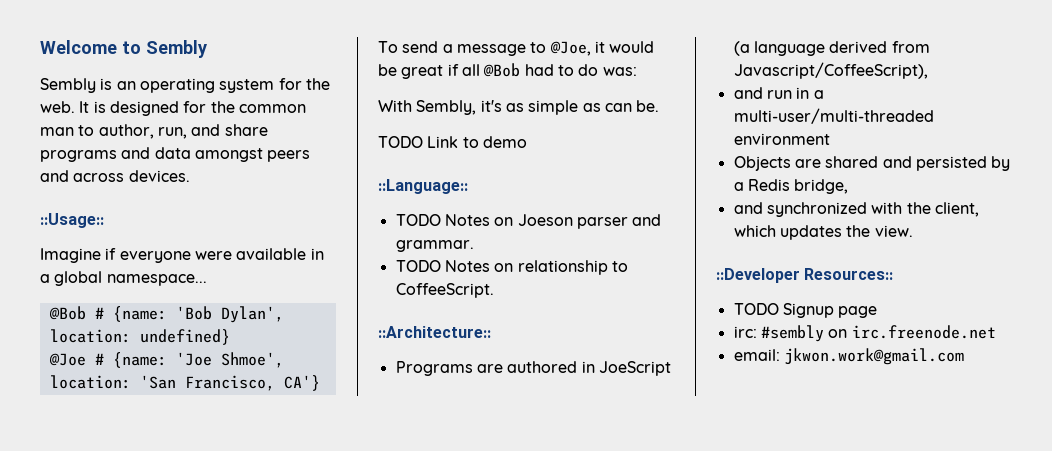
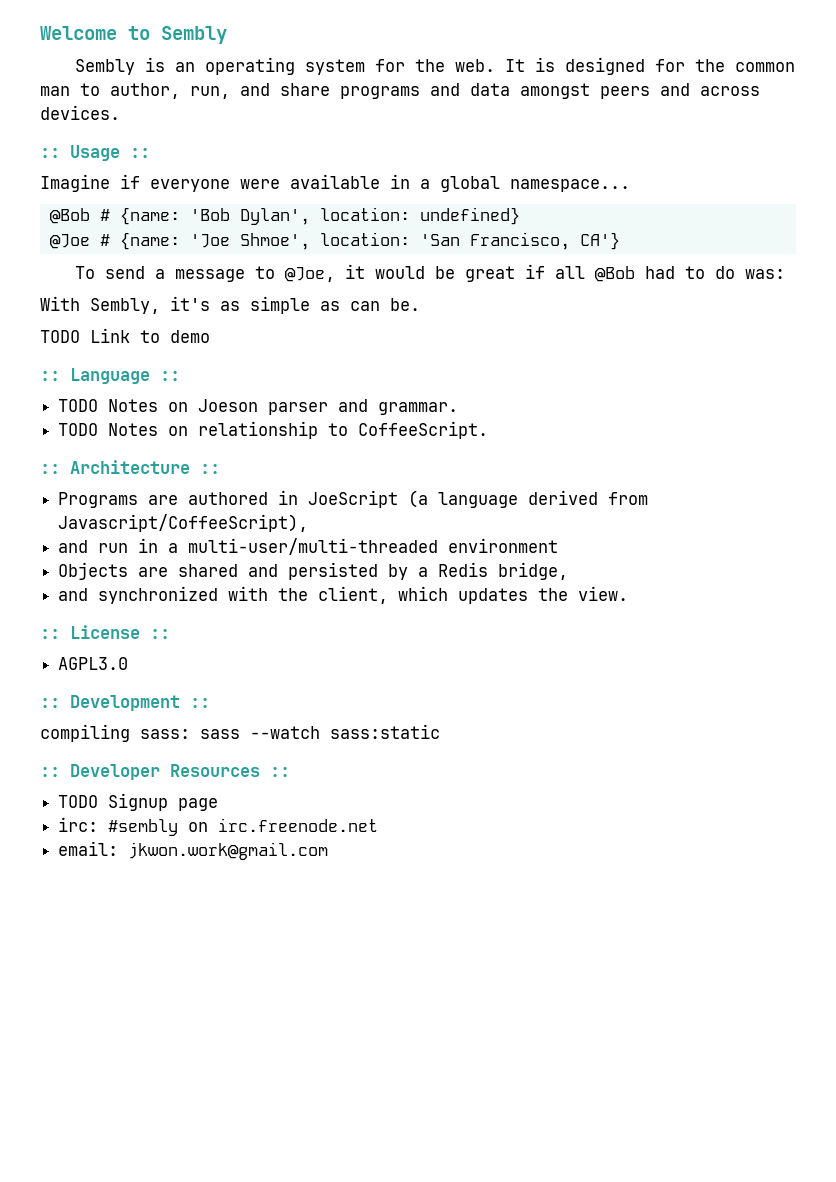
[40,213,104,228] ::Usage:: -> [40,145,150,161] :: Usage ::
[378,179,468,194] ::Language:: -> [40,368,180,384] :: Language ::
[378,326,491,338] ::Architecture:: -> [40,460,220,474] :: Architecture ::
[716,268,894,283] ::Developer Resources:: -> [40,625,170,639] [58,657,129,670] [40,695,210,711] [40,724,440,742] [40,764,290,780] :: License :: // AGPL3.0 // :: Development :: // compiling sass: sass --watch sass:static // :: Developer Resources ::

